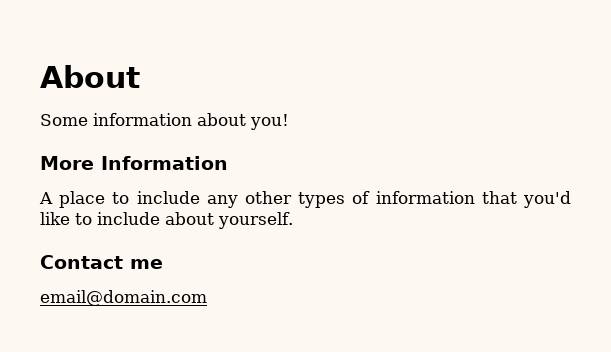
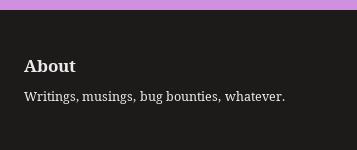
[40,113,289,130] [40,156,228,170] [39,191,571,208] [40,212,293,229] [40,255,163,269] [40,290,207,306] Some information about you! // More Information // A place to include any other types of information that you'd like to include about yourself. // Contact me // email@domain.com -> [24,91,285,104] Writings, musings, bug bounties, whatever.

